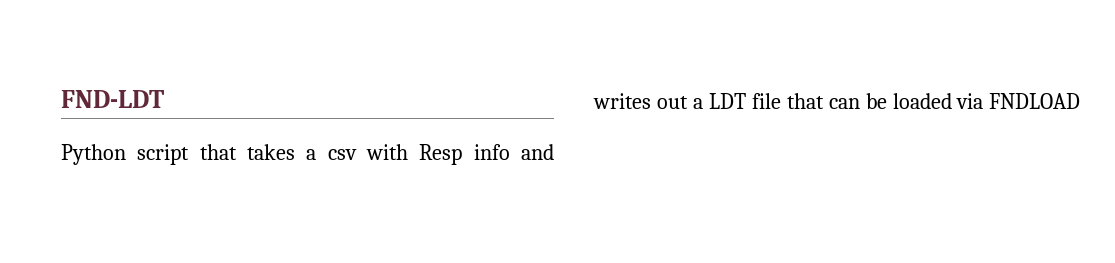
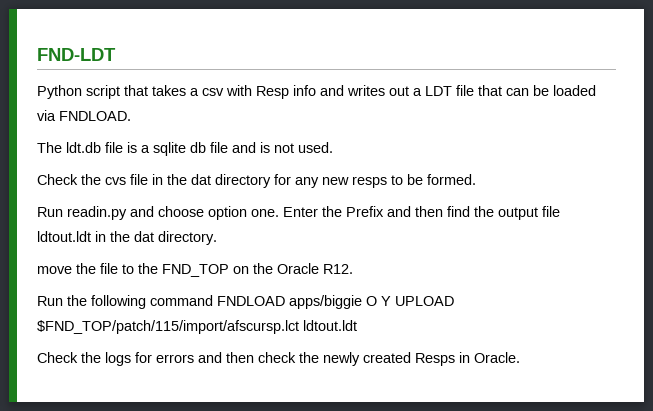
[989,93,1081,109] FNDLOAD -> [59,111,131,121] [37,142,333,156] [37,174,476,188] [37,206,560,220] [37,231,217,245] [37,263,353,277] [37,295,454,309] [37,320,357,334] [37,352,520,366] FNDLOAD. // The ldt.db file is a sqlite db file and is not used. // Check the cvs file in the dat directory for any new resps to be formed. // Run readin.py and choose option one. Enter the Prefix and then find the output file ldtout.ldt in the dat directory. // move the file to the FND_TOP on the Oracle R12. // Run the following command FNDLOAD apps/biggie O Y UPLOAD $FND_TOP/patch/115/import/afscursp.lct ldtout.ldt // Check the logs for errors and then check the newly created Resps in Oracle.

